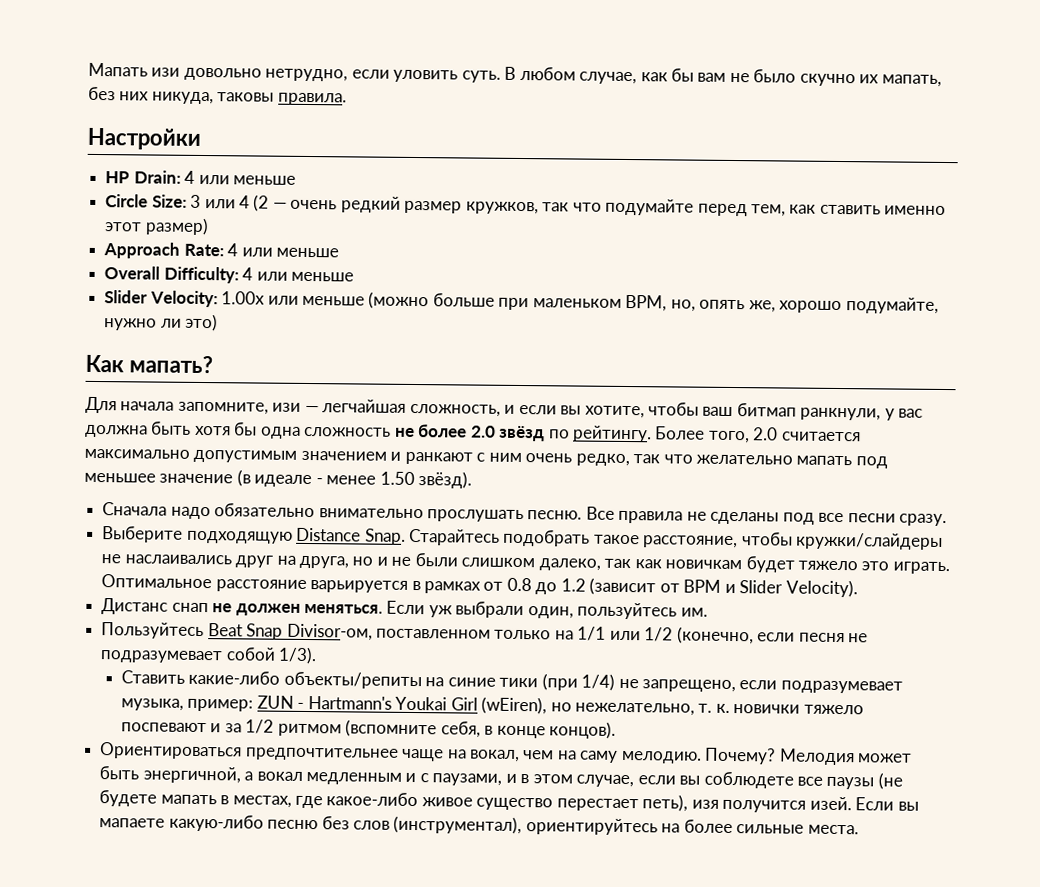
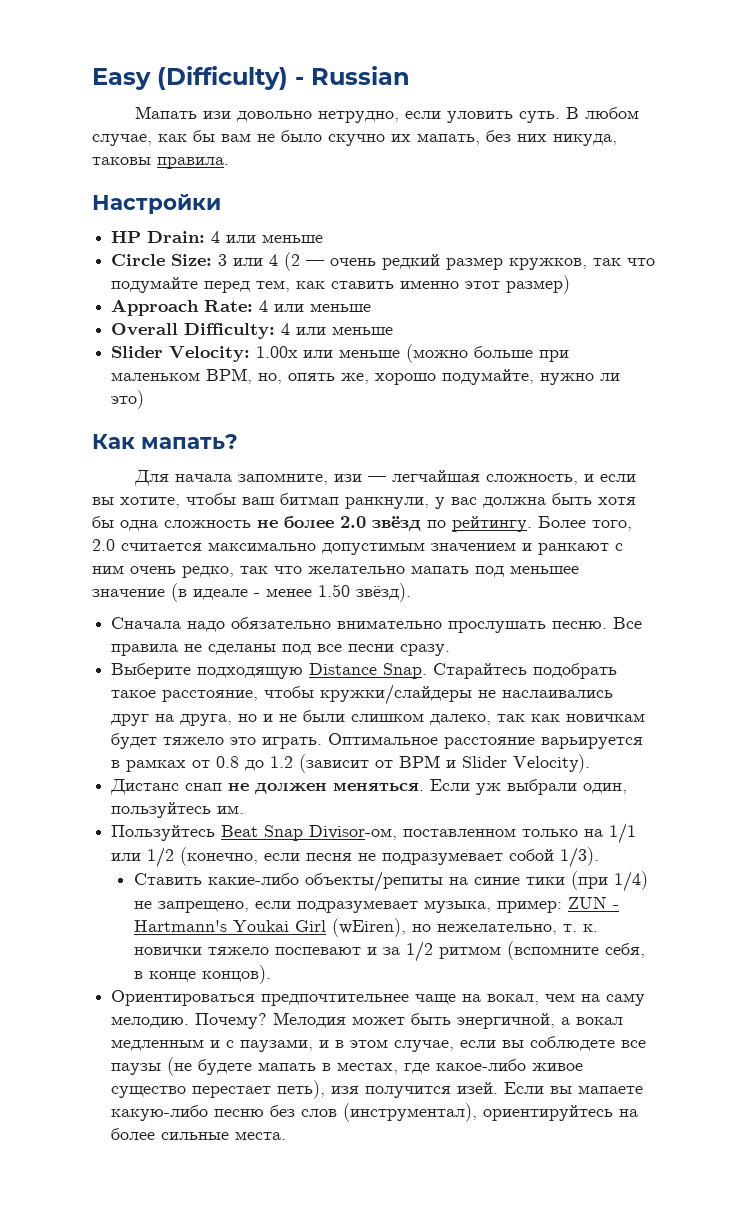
(88, 69) none -> [92,66,410,90] Easy (Difficulty) - Russian //

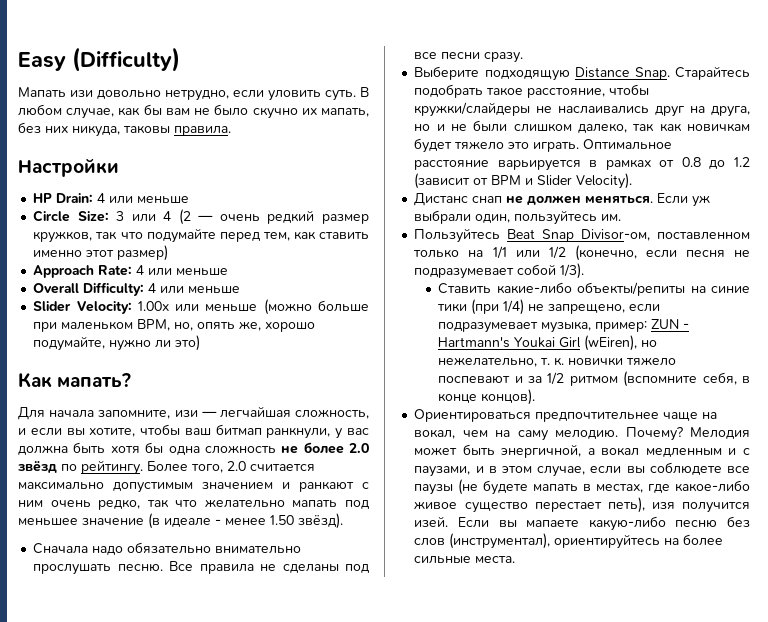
[295,66,410,85] - Russian -> (180, 59) none

